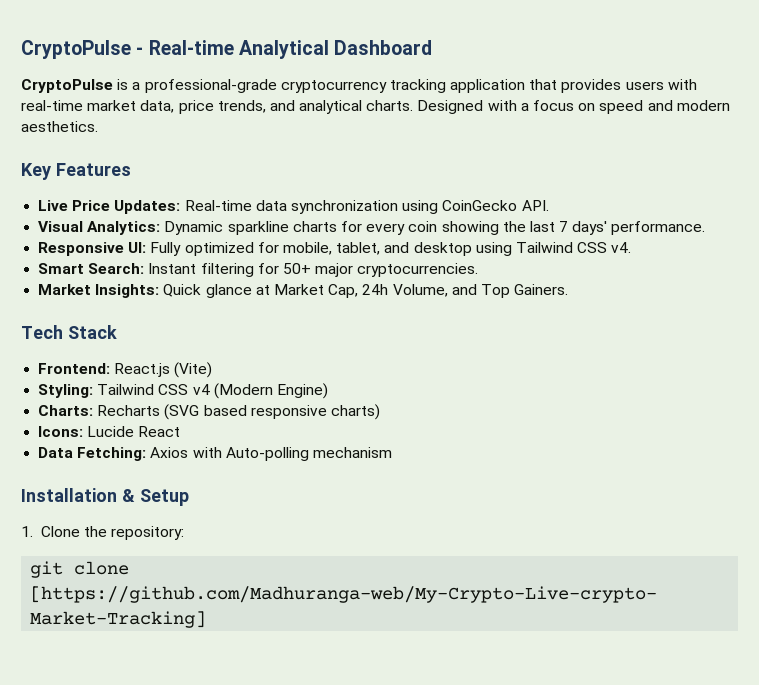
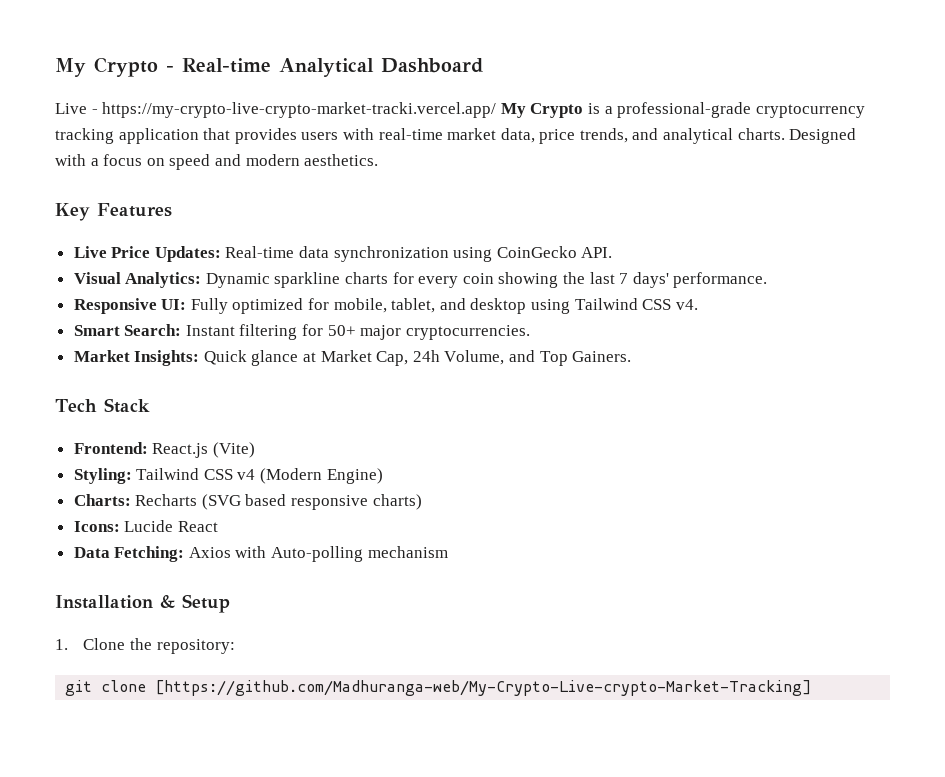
[21,40,131,59] CryptoPulse -> [55,57,158,77] My Crypto
[21,79,113,93] CryptoPulse -> [55,102,584,118] Live - https://my-crypto-live-crypto-market-tracki.vercel.app/ My Crypto

